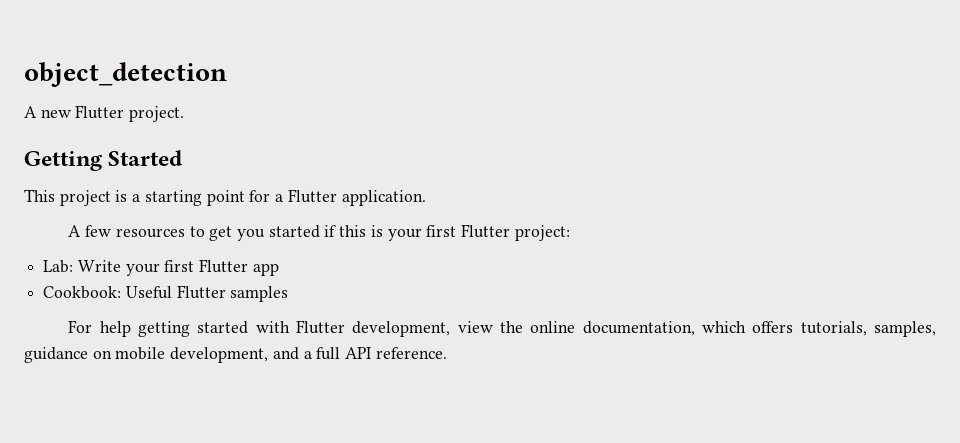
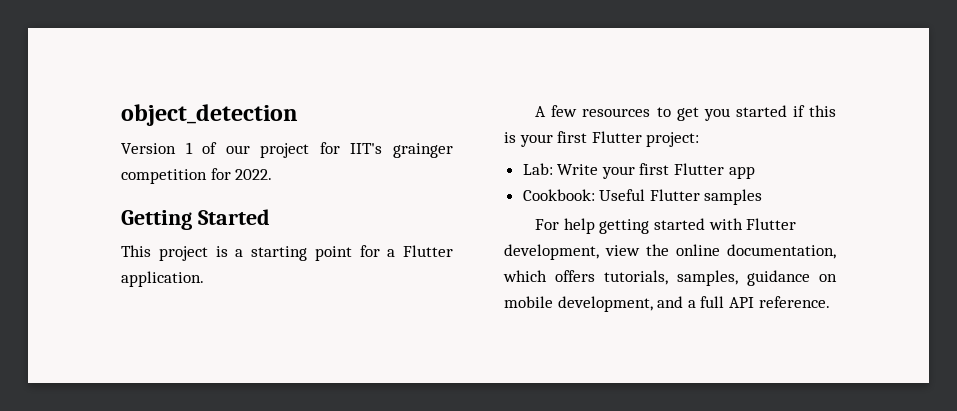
[24,105,185,122] A new Flutter project. -> [121,142,453,158] [121,168,273,184] Version 1 of our project for IIT's grainger competition for 2022.

